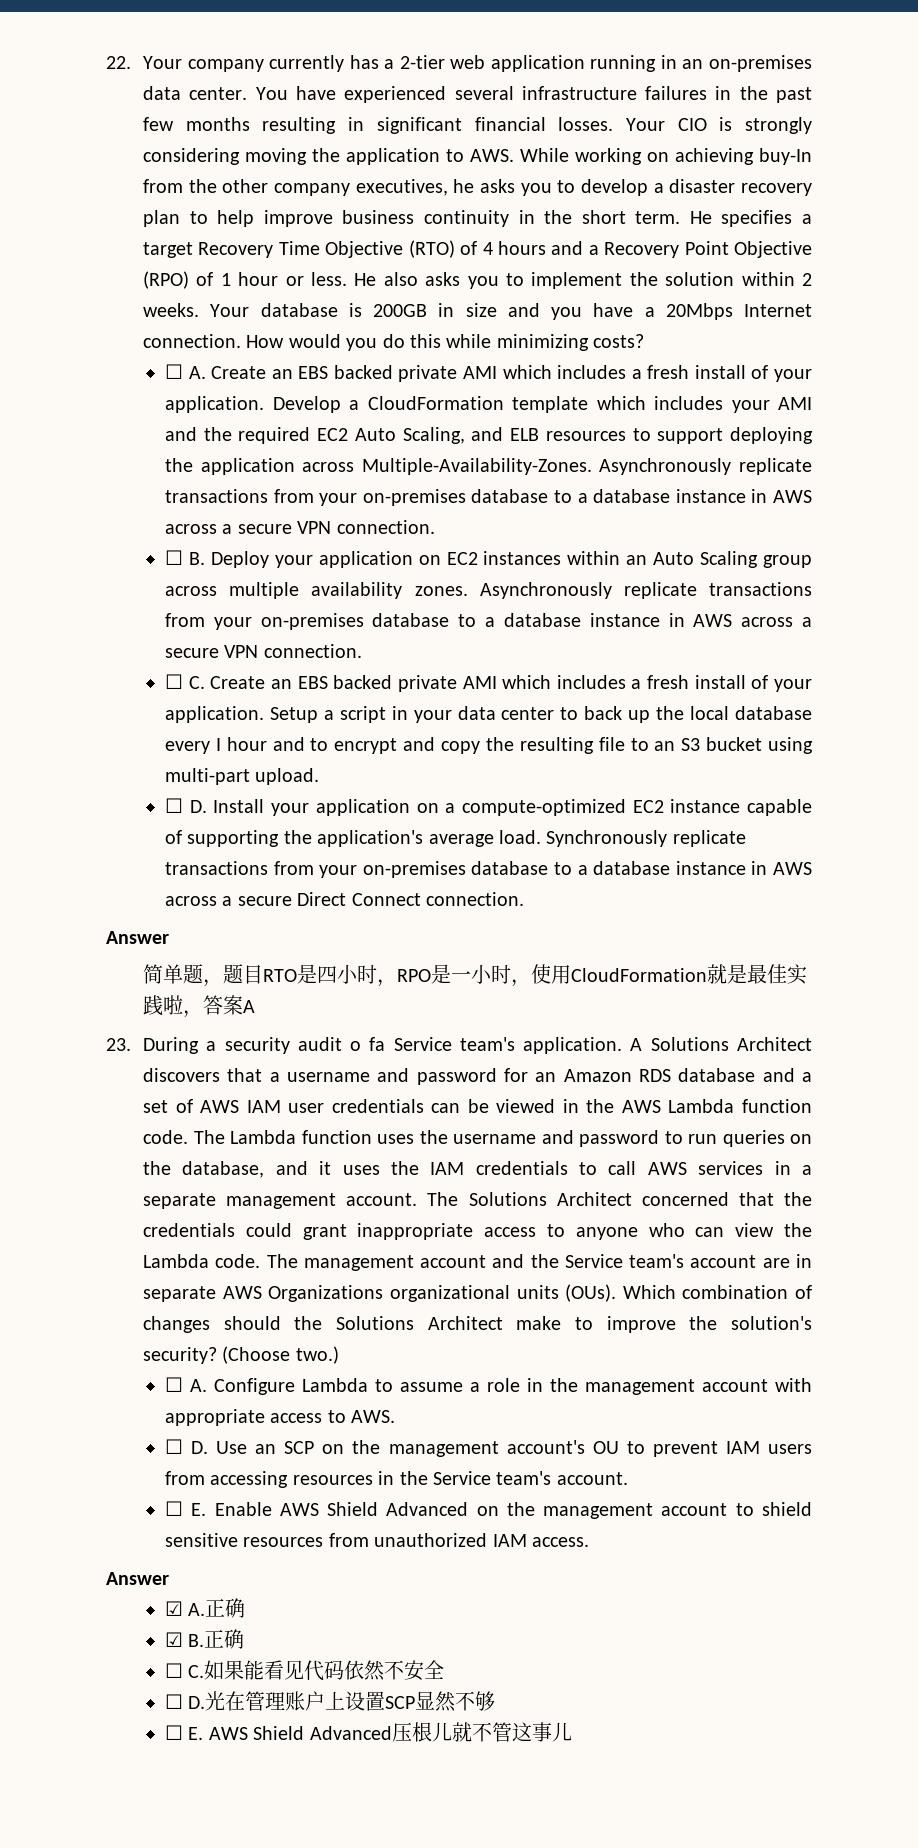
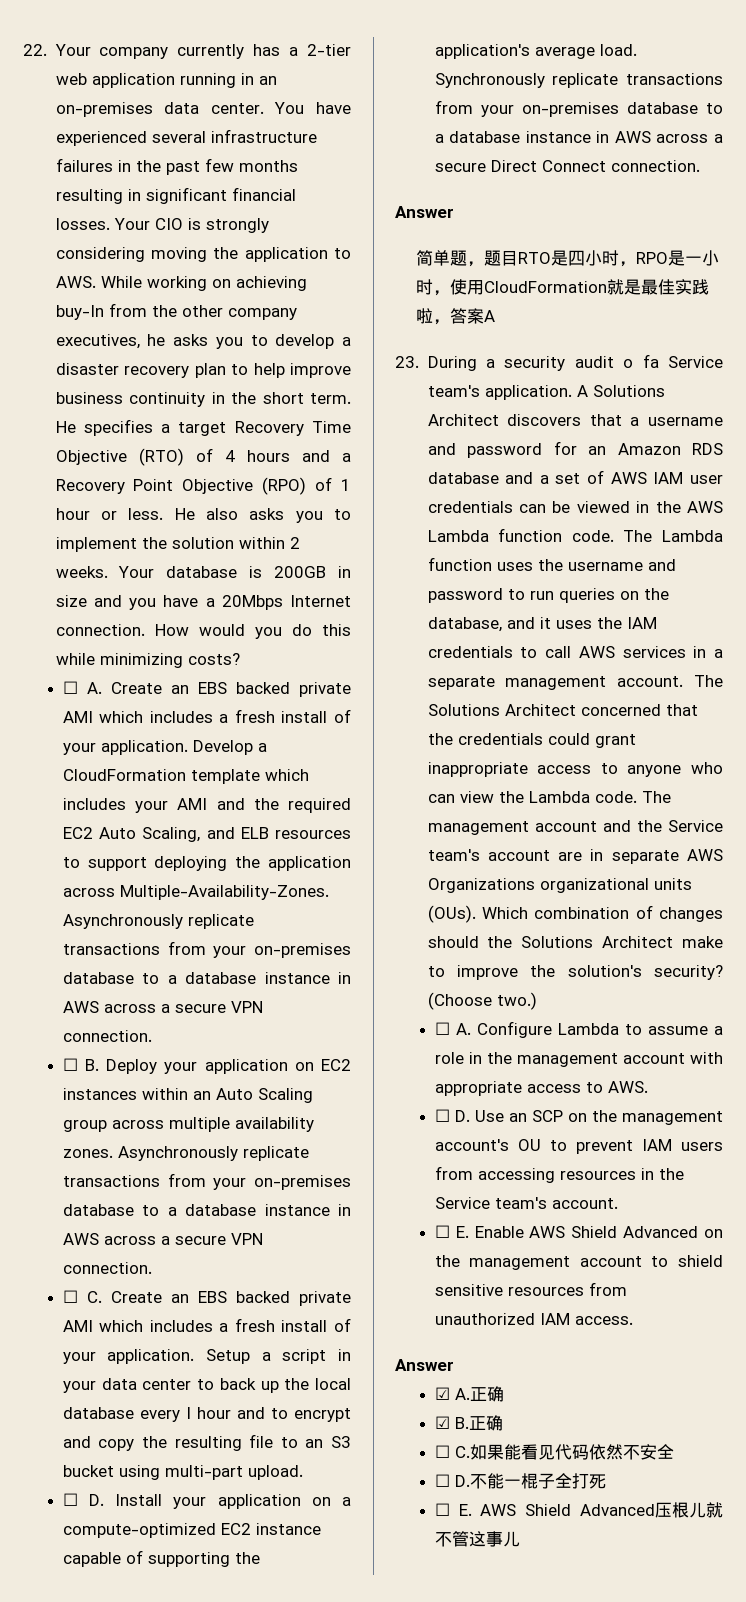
[205,1691,496,1712] 光在管理账户上设置SCP显然不够 -> [469,1473,606,1489] 不能一棍子全打死

